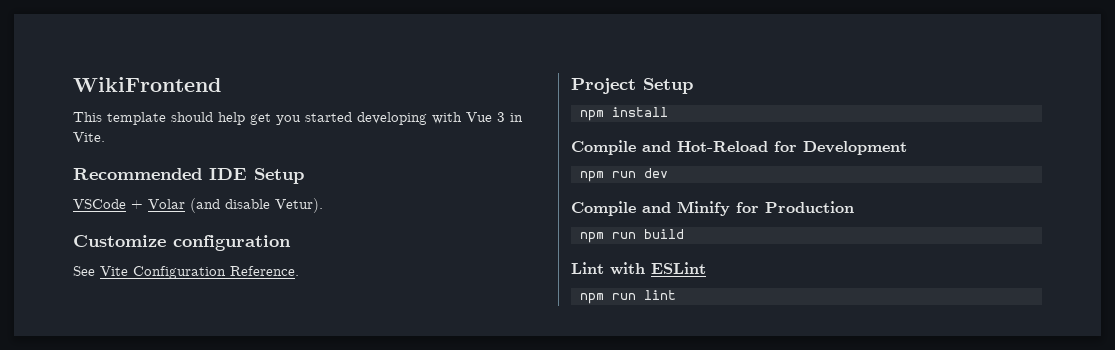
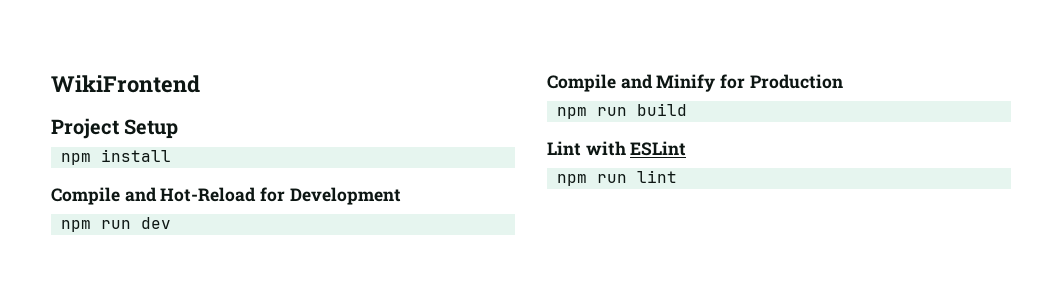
[73,112,523,125] [73,132,105,142] [73,168,304,184] [73,198,323,213] [73,235,291,251] [73,266,299,279] // This template should help get you started developing with Vue 3 in Vite. // Recommended IDE Setup // VSCode + Volar (and disable Vetur). // Customize configuration // See Vite Configuration Reference. -> (200, 84) none

